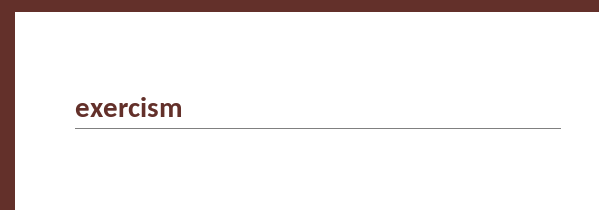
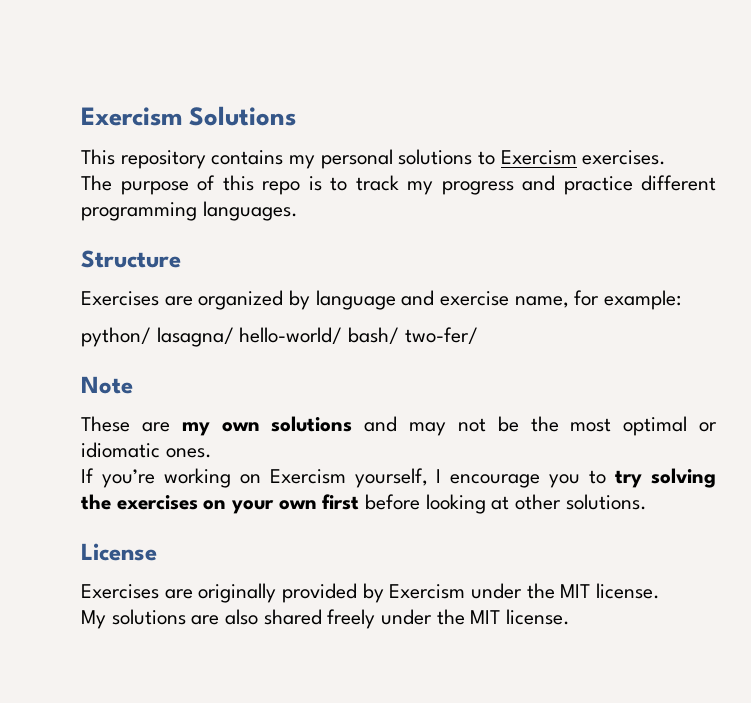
[75,97,183,117] exercism -> [81,106,297,126] [81,149,667,169] [81,175,716,195] [81,201,298,221] [81,250,181,268] [81,290,682,310] [81,327,478,347] [81,376,133,394] [81,416,717,436] [81,442,212,458] [81,468,716,488] [81,494,647,514] [81,543,157,561] [81,583,661,603] [81,609,571,629] Exercism Solutions // This repository contains my personal solutions to Exercism exercises. // The purpose of this repo is to track my progress and practice different programming languages. // Structure // Exercises are organized by language and exercise name, for example: // python/ lasagna/ hello-world/ bash/ two-fer/ // Note // These are my own solutions and may not be the most optimal or idiomatic ones. // If you’re working on Exercism yourself, I encourage you to try solving the exercises on your own first before looking at other solutions. // License // Exercises are originally provided by Exercism under the MIT license. // My solutions are also shared freely under the MIT license.

